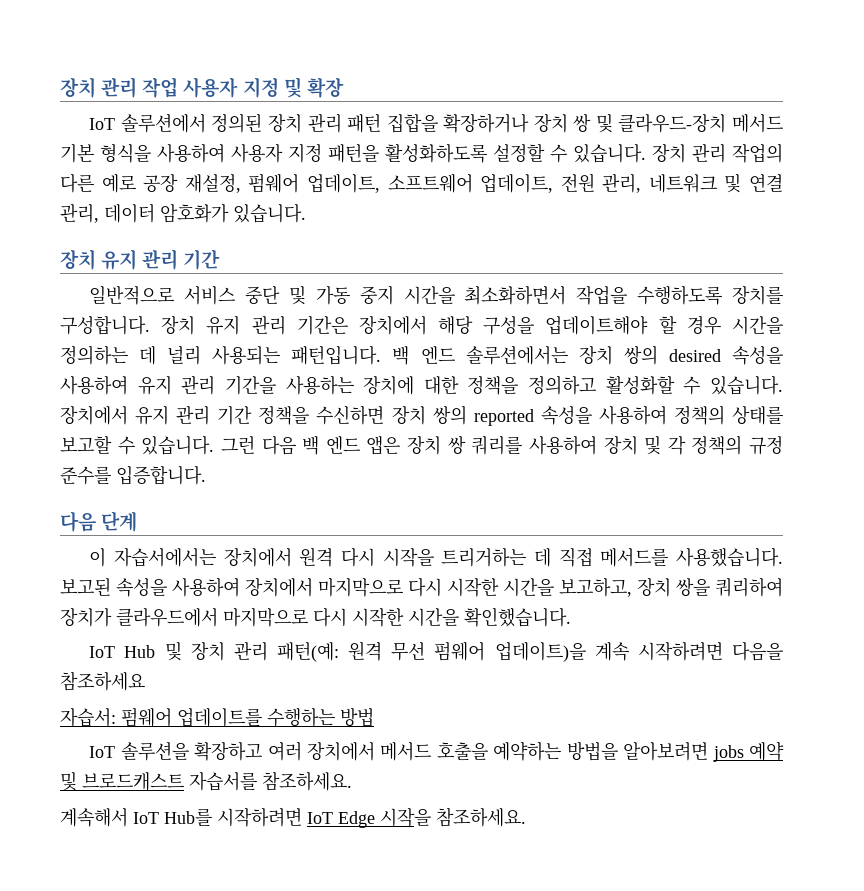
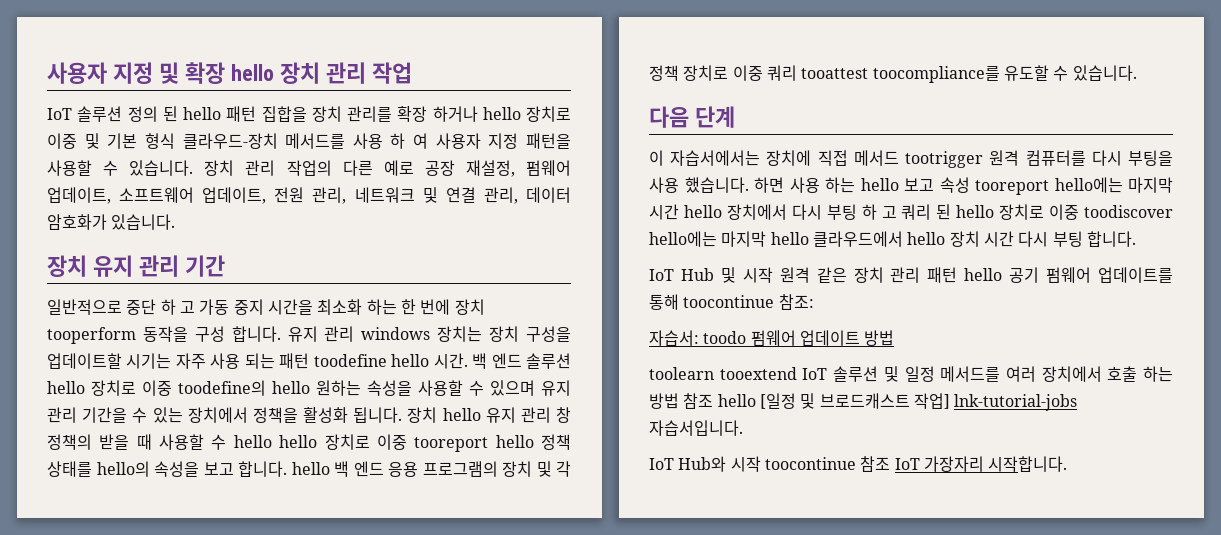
[60,77,179,98] 장치 관리 작업 -> (47, 73) none
[89,113,783,133] [60,144,225,163] // IoT 솔루션에서 정의된 장치 관리 패턴 집합을 확장하거나 장치 쌍 및 클라우드-장치 메서드 기본 형식을 사용하여 -> [230,62,412,84] [47,106,571,122] [47,133,429,149] hello 장치 관리 작업 // IoT 솔루션 정의 된 hello 패턴 집합을 장치 관리를 확장 하거나 hello 장치로 이중 및 기본 형식 클라우드-장치 메서드를 사용 하 여
[385,144,545,163] 활성화하도록 설정할 -> [47,160,92,176] 사용할
[184,285,783,305] [60,315,783,335] [60,345,783,365] [60,375,783,395] [60,405,784,426] [60,435,783,455] [60,465,206,485] [60,511,138,532] [89,547,784,567] [60,577,783,597] [60,607,571,627] [89,641,783,662] [60,671,145,691] [60,707,374,727] [89,741,784,762] [60,771,352,791] [60,807,526,828] 서비스 중단 및 가동 중지 시간을 최소화하면서 작업을 수행하도록 장치를 구성합니다. 장치 유지 관리 기간은 장치에서 해당 구성을 업데이트해야 할 경우 시간을 정의하는 데 널리 사용되는 패턴입니다. 백 엔드 솔루션에서는 장치 쌍의 desired 속성을 사용하여 유지 관리 기간을 사용하는 장치에 대한 정책을 정의하고 활성화할 수 있습니다. 장치에서 유지 관리 기간 정책을 수신하면 장치 쌍의 reported 속성을 사용하여 정책의 상태를 보고할 수 있습니다. 그런 다음 백 엔드 앱은 장치 쌍 쿼리를 사용하여 장치 및 각 정책의 규정 준수를 입증합니다. // 다음 단계 // 이 자습서에서는 장치에서 원격 다시 시작을 트리거하는 데 직접 메서드를 사용했습니다. 보고된 속성을 사용하여 장치에서 마지막으로 다시 시작한 시간을 보고하고, 장치 쌍을 쿼리하여 장치가 클라우드에서 마지막으로 다시 시작한 시간을 확인했습니다. // IoT Hub 및 장치 관리 패턴(예: 원격 무선 펌웨어 업데이트)을 계속 시작하려면 다음을 참조하세요 // 자습서: 펌웨어 업데이트를 수행하는 방법 // IoT 솔루션을 확장하고 여러 장치에서 메서드 호출을 예약하는 방법을 알아보려면 jobs 예약 및 브로드캐스트 자습서를 참조하세요. // 계속해서 IoT Hub를 시작하려면 IoT Edge 시작을 참조하세요. -> [126,299,485,315] [47,326,572,344] [47,353,571,369] [47,380,571,396] [47,407,571,423] [47,434,572,452] [47,461,571,477] [649,65,1137,83] [649,106,735,128] [649,150,1173,168] [649,177,1173,195] [649,204,1173,220] [649,231,1136,247] [649,267,1173,283] [649,294,814,310] [649,330,895,346] [649,366,1173,382] [649,393,1078,411] [649,420,743,436] [649,456,1068,472] 중단 하 고 가동 중지 시간을 최소화 하는 한 번에 장치 tooperform 동작을 구성 합니다. 유지 관리 windows 장치는 장치 구성을 업데이트할 시기는 자주 사용 되는 패턴 toodefine hello 시간. 백 엔드 솔루션 hello 장치로 이중 toodefine의 hello 원하는 속성을 사용할 수 있으며 유지 관리 기간을 수 있는 장치에서 정책을 활성화 됩니다. 장치 hello 유지 관리 창 정책의 받을 때 사용할 수 hello hello 장치로 이중 tooreport hello 정책 상태를 hello의 속성을 보고 합니다. hello 백 엔드 응용 프로그램의 장치 및 각 정책 장치로 이중 쿼리 tooattest toocompliance를 유도할 수 있습니다. // 다음 단계 // 이 자습서에서는 장치에 직접 메서드 tootrigger 원격 컴퓨터를 다시 부팅을 사용 했습니다. 하면 사용 하는 hello 보고 속성 tooreport hello에는 마지막 시간 hello 장치에서 다시 부팅 하 고 쿼리 된 hello 장치로 이중 toodiscover hello에는 마지막 hello 클라우드에서 hello 장치 시간 다시 부팅 합니다. // IoT Hub 및 시작 원격 같은 장치 관리 패턴 hello 공기 펌웨어 업데이트를 통해 toocontinue 참조: // 자습서: toodo 펌웨어 업데이트 방법 // toolearn tooextend IoT 솔루션 및 일정 메서드를 여러 장치에서 호출 하는 방법 참조 hello [일정 및 브로드캐스트 작업] lnk-tutorial-jobs 자습서입니다. // IoT Hub와 시작 toocontinue 참조 IoT 가장자리 시작합니다.

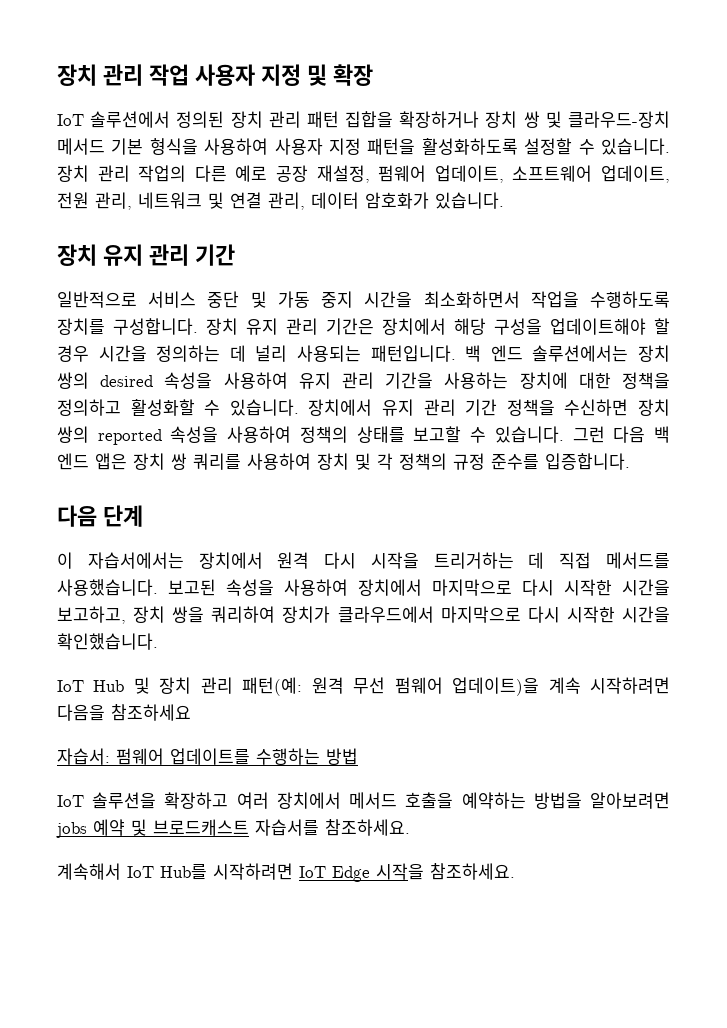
(47, 73) none -> [57,64,189,86] 장치 관리 작업
[230,62,412,84] [47,106,571,122] [47,133,429,149] hello 장치 관리 작업 // IoT 솔루션 정의 된 hello 패턴 집합을 장치 관리를 확장 하거나 hello 장치로 이중 및 기본 형식 클라우드-장치 메서드를 사용 하 여 -> [57,111,670,128] [57,138,269,155] // IoT 솔루션에서 정의된 장치 관리 패턴 집합을 확장하거나 장치 쌍 및 클라우드-장치 메서드 기본 형식을 사용하여
[47,160,92,176] 사용할 -> [421,138,573,155] 활성화하도록 설정할
[126,299,485,315] [47,326,572,344] [47,353,571,369] [47,380,571,396] [47,407,571,423] [47,434,572,452] [47,461,571,477] [649,65,1137,83] [649,106,735,128] [649,150,1173,168] [649,177,1173,195] [649,204,1173,220] [649,231,1136,247] [649,267,1173,283] [649,294,814,310] [649,330,895,346] [649,366,1173,382] [649,393,1078,411] [649,420,743,436] [649,456,1068,472] 중단 하 고 가동 중지 시간을 최소화 하는 한 번에 장치 tooperform 동작을 구성 합니다. 유지 관리 windows 장치는 장치 구성을 업데이트할 시기는 자주 사용 되는 패턴 toodefine hello 시간. 백 엔드 솔루션 hello 장치로 이중 toodefine의 hello 원하는 속성을 사용할 수 있으며 유지 관리 기간을 수 있는 장치에서 정책을 활성화 됩니다. 장치 hello 유지 관리 창 정책의 받을 때 사용할 수 hello hello 장치로 이중 tooreport hello 정책 상태를 hello의 속성을 보고 합니다. hello 백 엔드 응용 프로그램의 장치 및 각 정책 장치로 이중 쿼리 tooattest toocompliance를 유도할 수 있습니다. // 다음 단계 // 이 자습서에서는 장치에 직접 메서드 tootrigger 원격 컴퓨터를 다시 부팅을 사용 했습니다. 하면 사용 하는 hello 보고 속성 tooreport hello에는 마지막 시간 hello 장치에서 다시 부팅 하 고 쿼리 된 hello 장치로 이중 toodiscover hello에는 마지막 hello 클라우드에서 hello 장치 시간 다시 부팅 합니다. // IoT Hub 및 시작 원격 같은 장치 관리 패턴 hello 공기 펌웨어 업데이트를 통해 toocontinue 참조: // 자습서: toodo 펌웨어 업데이트 방법 // toolearn tooextend IoT 솔루션 및 일정 메서드를 여러 장치에서 호출 하는 방법 참조 hello [일정 및 브로드캐스트 작업] lnk-tutorial-jobs 자습서입니다. // IoT Hub와 시작 toocontinue 참조 IoT 가장자리 시작합니다. -> [148,291,670,308] [57,318,670,335] [57,345,671,362] [57,372,670,389] [57,399,671,416] [57,426,671,445] [57,453,630,470] [57,505,143,527] [57,552,670,569] [57,579,670,596] [57,606,670,624] [57,633,158,650] [57,677,670,696] [57,704,191,721] [57,748,358,765] [57,792,670,809] [56,819,410,838] [57,863,515,882] 서비스 중단 및 가동 중지 시간을 최소화하면서 작업을 수행하도록 장치를 구성합니다. 장치 유지 관리 기간은 장치에서 해당 구성을 업데이트해야 할 경우 시간을 정의하는 데 널리 사용되는 패턴입니다. 백 엔드 솔루션에서는 장치 쌍의 desired 속성을 사용하여 유지 관리 기간을 사용하는 장치에 대한 정책을 정의하고 활성화할 수 있습니다. 장치에서 유지 관리 기간 정책을 수신하면 장치 쌍의 reported 속성을 사용하여 정책의 상태를 보고할 수 있습니다. 그런 다음 백 엔드 앱은 장치 쌍 쿼리를 사용하여 장치 및 각 정책의 규정 준수를 입증합니다. // 다음 단계 // 이 자습서에서는 장치에서 원격 다시 시작을 트리거하는 데 직접 메서드를 사용했습니다. 보고된 속성을 사용하여 장치에서 마지막으로 다시 시작한 시간을 보고하고, 장치 쌍을 쿼리하여 장치가 클라우드에서 마지막으로 다시 시작한 시간을 확인했습니다. // IoT Hub 및 장치 관리 패턴(예: 원격 무선 펌웨어 업데이트)을 계속 시작하려면 다음을 참조하세요 // 자습서: 펌웨어 업데이트를 수행하는 방법 // IoT 솔루션을 확장하고 여러 장치에서 메서드 호출을 예약하는 방법을 알아보려면 jobs 예약 및 브로드캐스트 자습서를 참조하세요. // 계속해서 IoT Hub를 시작하려면 IoT Edge 시작을 참조하세요.

